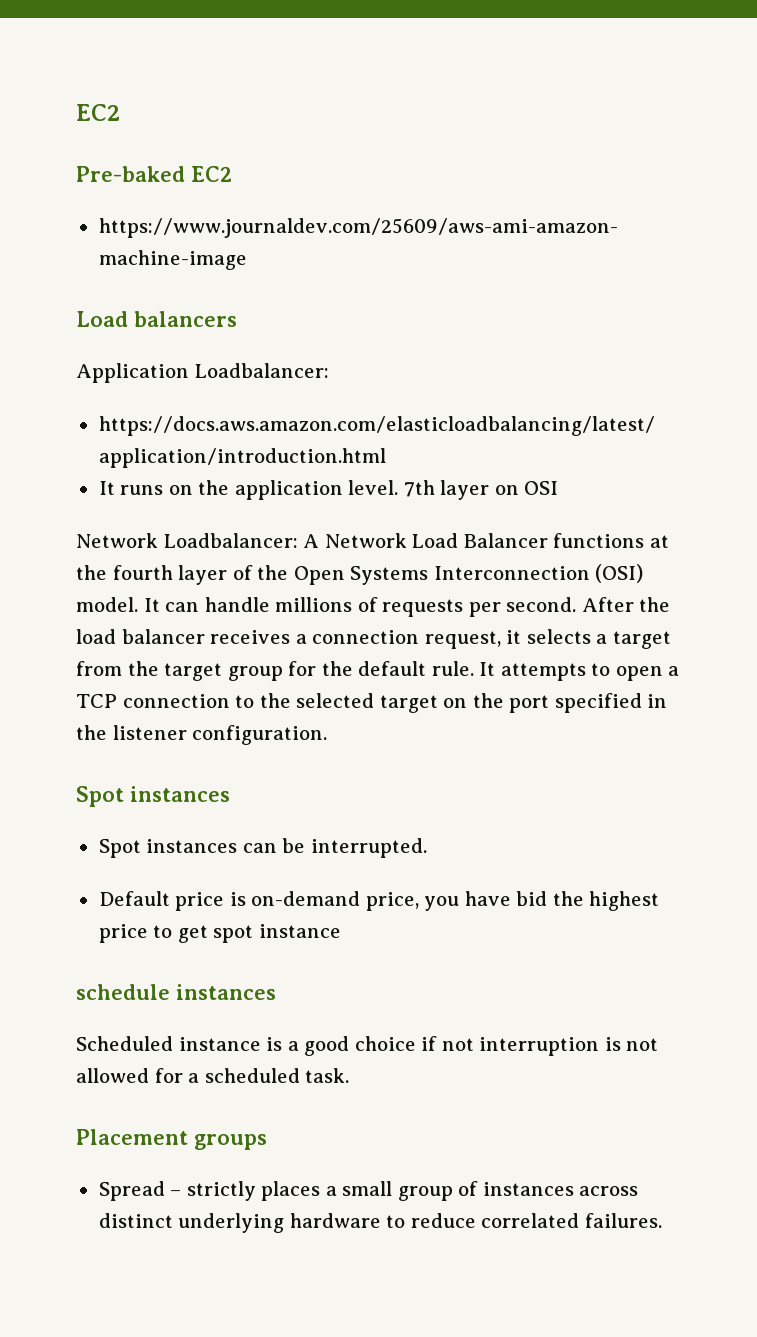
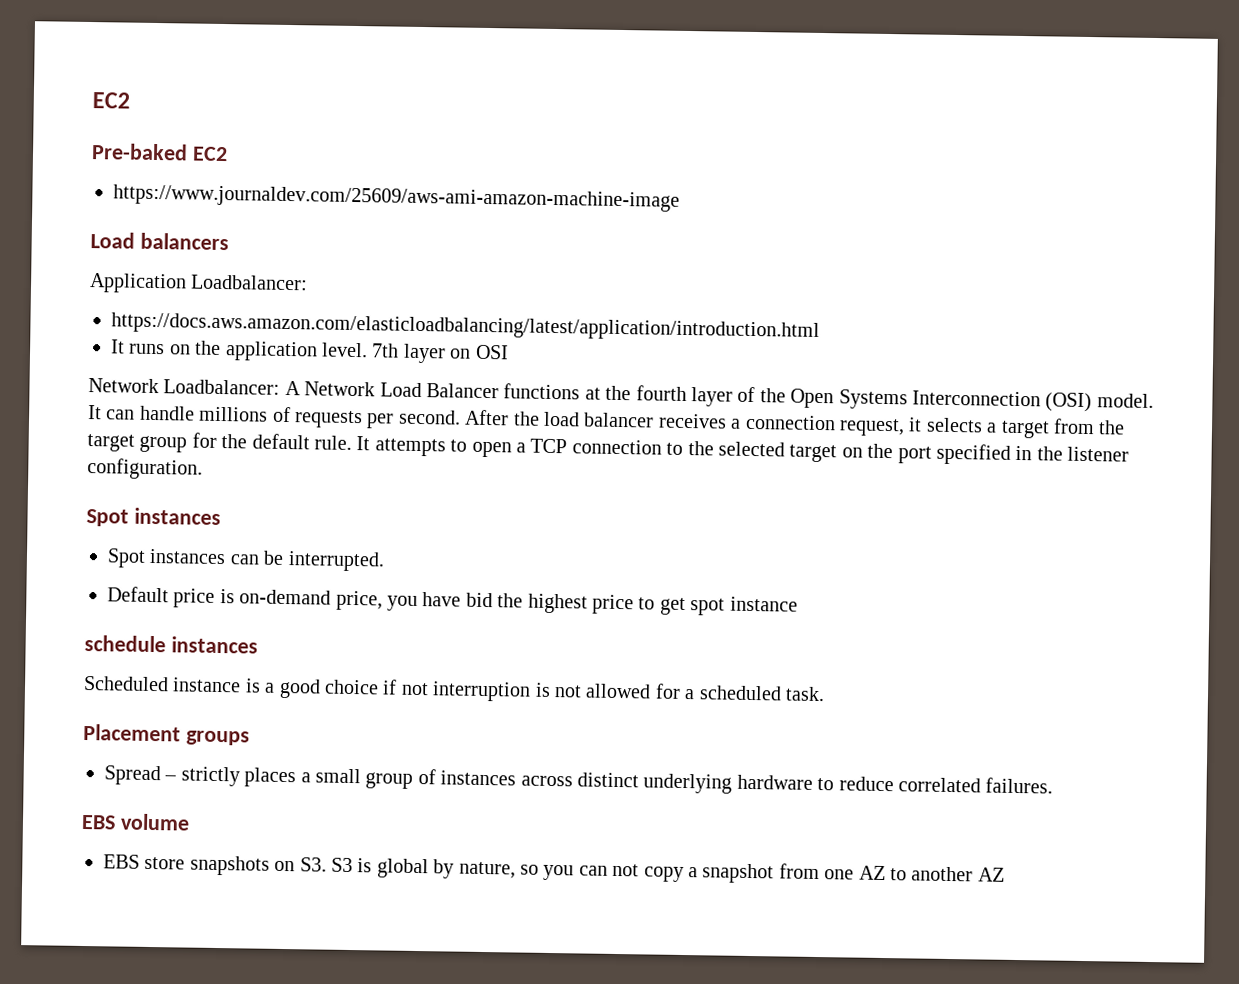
(662, 1220) none -> [81,813,190,831] [103,854,1005,884] // EBS volume // EBS store snapshots on S3. S3 is global by nature, so you can not copy a snapshot from one AZ to another AZ

